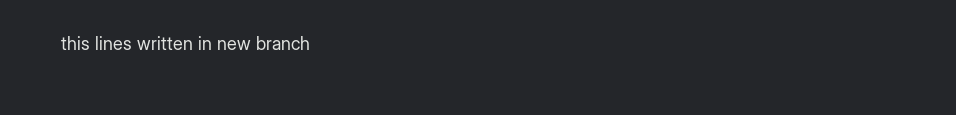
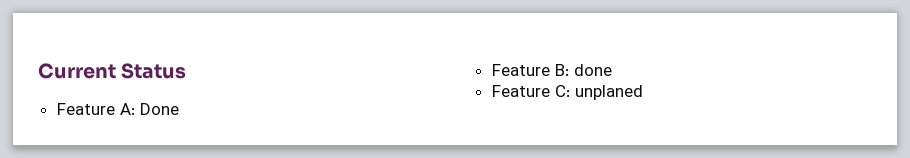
[61,36,310,50] this lines written in new branch -> [38,63,187,79] [56,103,179,115] [491,64,612,76] [491,85,643,100] Current Status // Feature A: Done // Feature B: done // Feature C: unplaned

